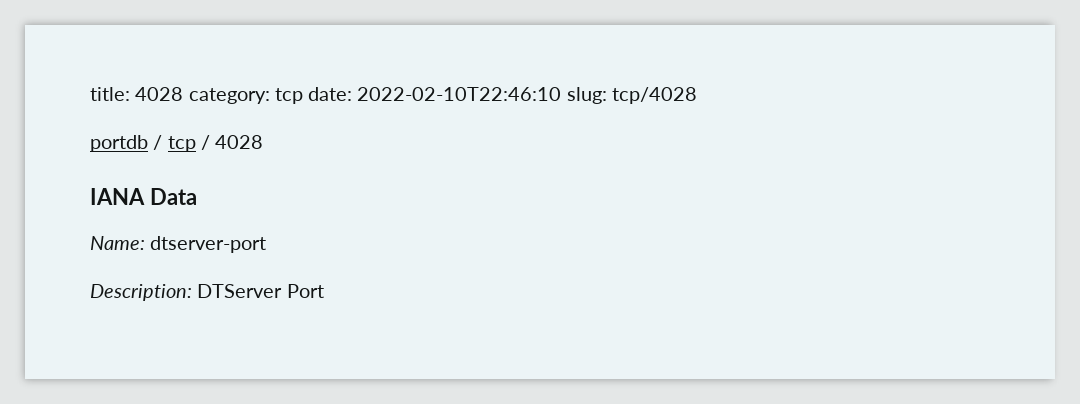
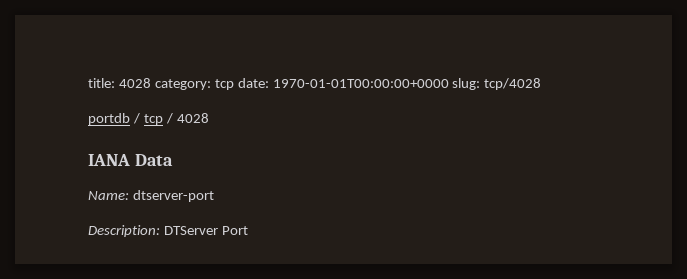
[357,87,562,101] 2022-02-10T22:46:10 -> [272,79,449,88] 1970-01-01T00:00:00+0000

